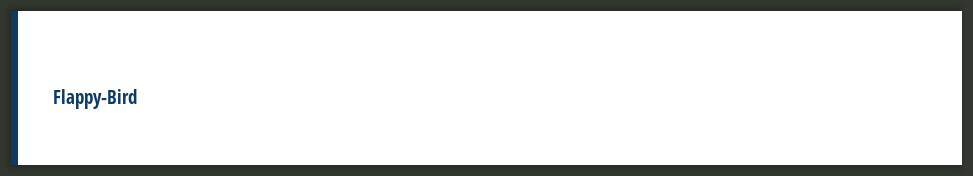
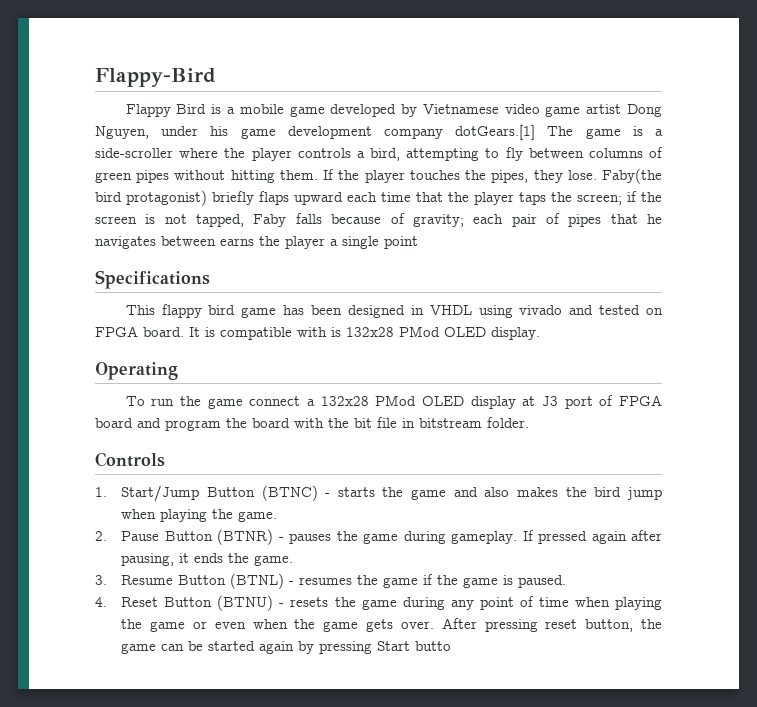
(137, 99) none -> [125,104,662,117] [95,125,663,140] [95,147,664,161] [95,168,662,184] [95,190,662,206] [95,213,662,227] [95,236,418,249] [95,270,210,289] [125,304,663,318] [95,326,540,340] [95,362,178,380] [125,395,663,409] [95,417,529,431] [95,452,165,467] [95,485,662,502] [121,509,278,522] [95,529,662,545] [121,553,294,566] [95,573,567,589] [95,595,663,611] [121,618,663,632] [121,641,452,654] // Flappy Bird is a mobile game developed by Vietnamese video game artist Dong Nguyen, under his game development company dotGears.[1] The game is a side-scroller where the player controls a bird, attempting to fly between columns of green pipes without hitting them. If the player touches the pipes, they lose. Faby(the bird protagonist) briefly flaps upward each time that the player taps the screen; if the screen is not tapped, Faby falls because of gravity; each pair of pipes that he navigates between earns the player a single point // Specifications // This flappy bird game has been designed in VHDL using vivado and tested on FPGA board. It is compatible with is 132x28 PMod OLED display. // Operating // To run the game connect a 132x28 PMod OLED display at J3 port of FPGA board and program the board with the bit file in bitstream folder. // Controls // 1. Start/Jump Button (BTNC) - starts the game and also makes the bird jump when playing the game. // 2. Pause Button (BTNR) - pauses the game during gameplay. If pressed again after pausing, it ends the game. // 3. Resume Button (BTNL) - resumes the game if the game is paused. // 4. Reset Button (BTNU) - resets the game during any point of time when playing the game or even when the game gets over. After pressing reset button, the game can be started again by pressing Start butto

